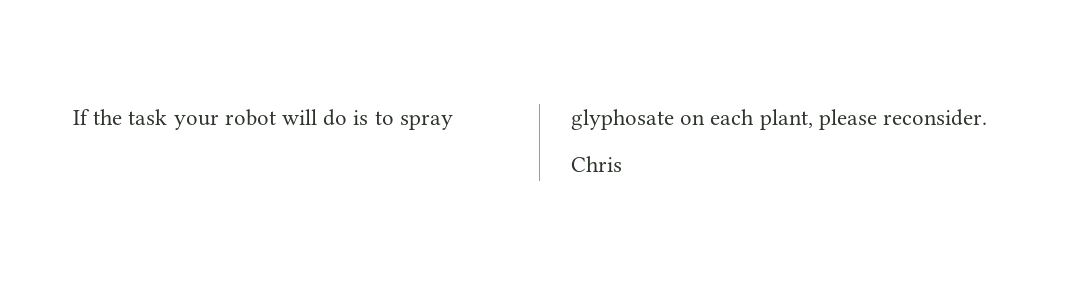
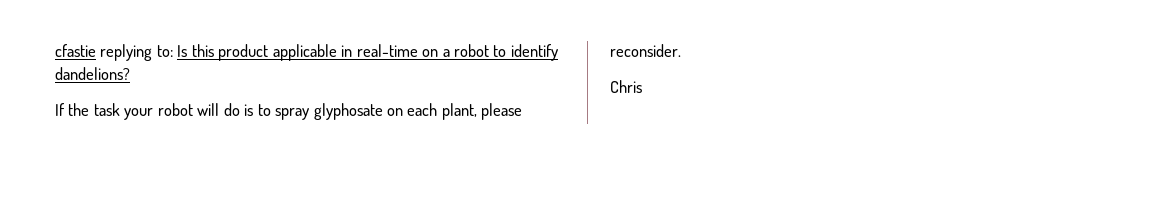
(73, 117) none -> [55,44,558,61] [55,67,130,80] cfastie replying to: Is this product applicable in real-time on a robot to identify dandelions? //

